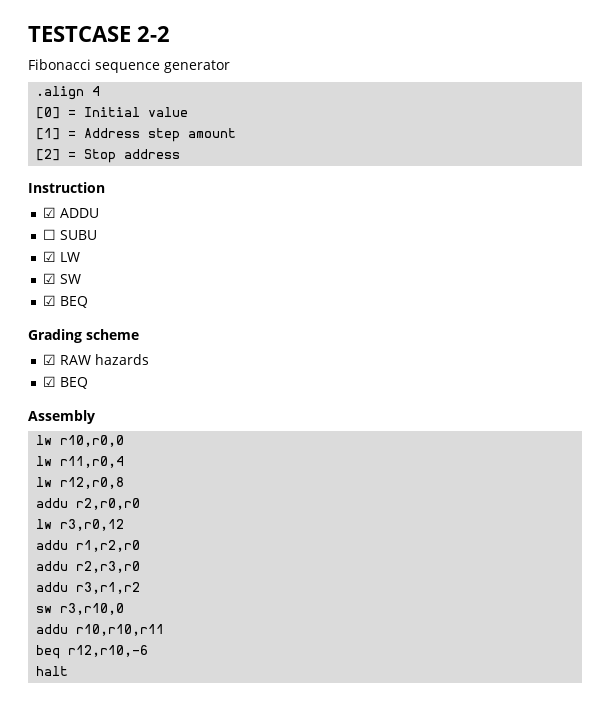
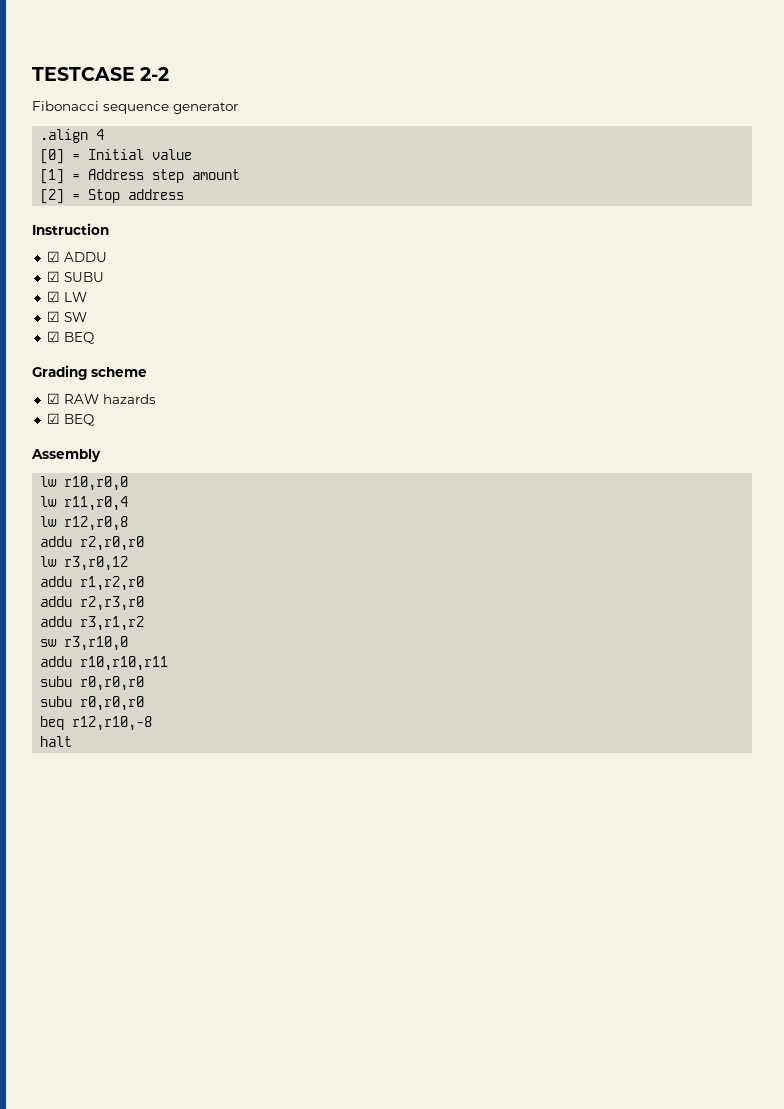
[43,229,57,240] ☐ -> [46,271,60,282] ☑
(165, 630) none -> [40,676,145,691] [40,696,145,711] // subu r0,r0,r0 // subu r0,r0,r0
[68,645,149,657] r12,r10,-6 -> [72,716,153,731] r12,r10,-8

